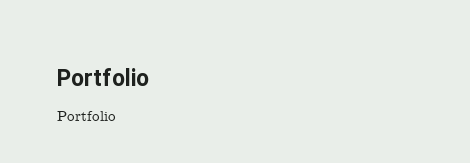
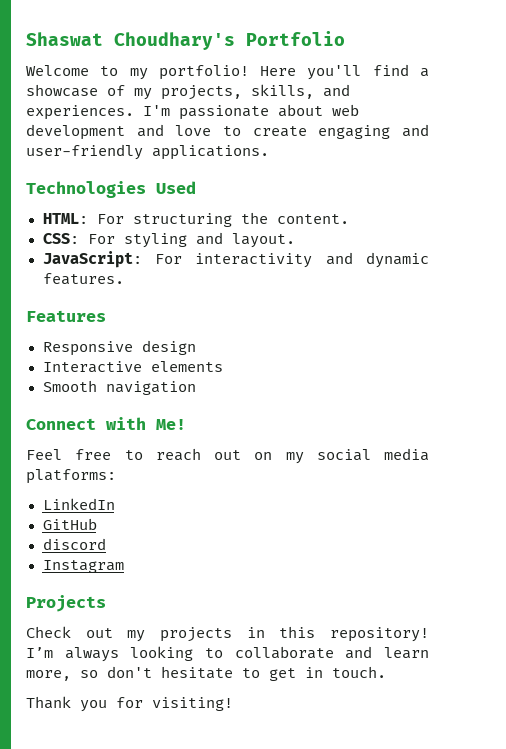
(57, 77) none -> [26,32,235,50] Shaswat Choudhary's
[57,111,116,121] Portfolio -> [26,64,429,80] [26,84,350,100] [26,104,359,120] [26,124,429,140] [26,144,269,160] [26,181,196,198] [42,212,349,227] [42,232,295,248] [42,251,429,268] [42,273,124,285] [26,310,106,322] [42,340,196,356] [42,361,223,373] [42,380,196,395] [26,417,186,430] [26,448,429,464] [26,469,116,484] [42,498,115,510] [42,518,97,530] [42,538,106,550] [42,560,124,573] [26,595,106,612] [26,626,429,642] [26,646,429,662] [26,666,386,681] [26,696,233,712] Welcome to my portfolio! Here you'll find a showcase of my projects, skills, and experiences. I'm passionate about web development and love to create engaging and user-friendly applications. // Technologies Used // HTML: For structuring the content. // CSS: For styling and layout. // JavaScript: For interactivity and dynamic features. // Features // Responsive design // Interactive elements // Smooth navigation // Connect with Me! // Feel free to reach out on my social media platforms: // LinkedIn // GitHub // discord // Instagram // Projects // Check out my projects in this repository! I’m always looking to collaborate and learn more, so don't hesitate to get in touch. // Thank you for visiting!

